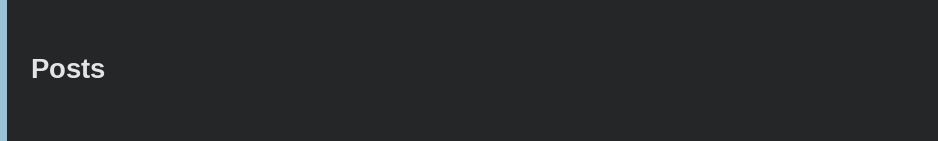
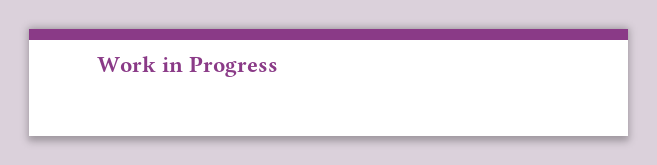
[31,59,105,78] Posts -> [97,56,279,77] Work in Progress

